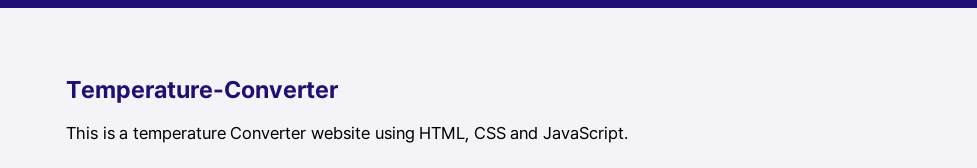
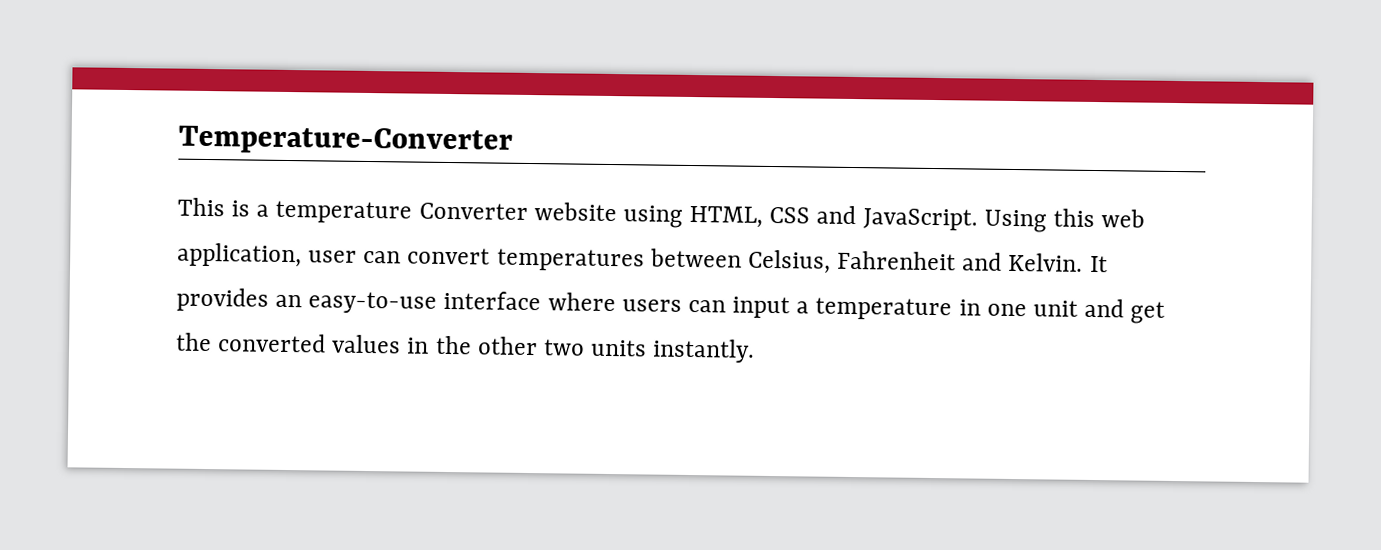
(628, 134) none -> [983,208,1146,233] [177,242,1108,274] [176,287,1166,324] [176,332,756,363] Using this web application, user can convert temperatures between Celsius, Fahrenheit and Kelvin. It provides an easy-to-use interface where users can input a temperature in one unit and get the converted values in the other two units instantly.

